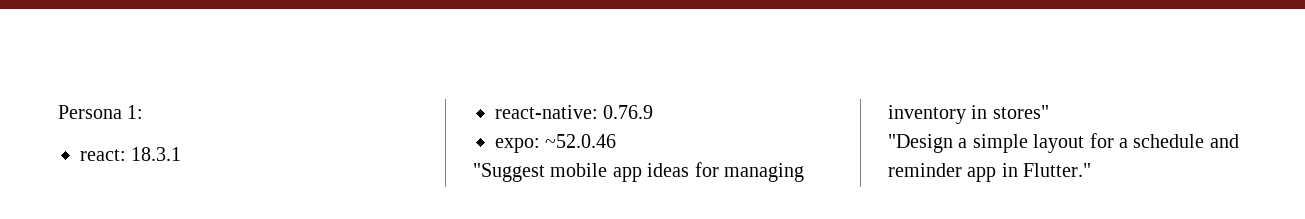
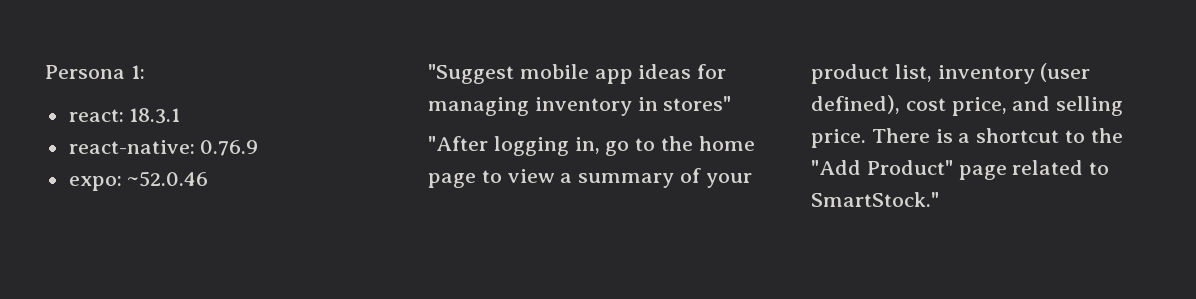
[888,133,1239,153] [888,163,1092,182] "Design a simple layout for a schedule and reminder app in Flutter." -> [428,136,755,156] [428,168,752,188] [811,63,1091,84] [811,95,1124,116] [811,128,1123,148] [811,160,1110,180] [811,192,939,207] "After logging in, go to the home page to view a summary of your product list, inventory (user defined), cost price, and selling price. There is a shortcut to the "Add Product" page related to SmartStock."

